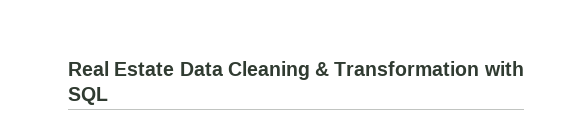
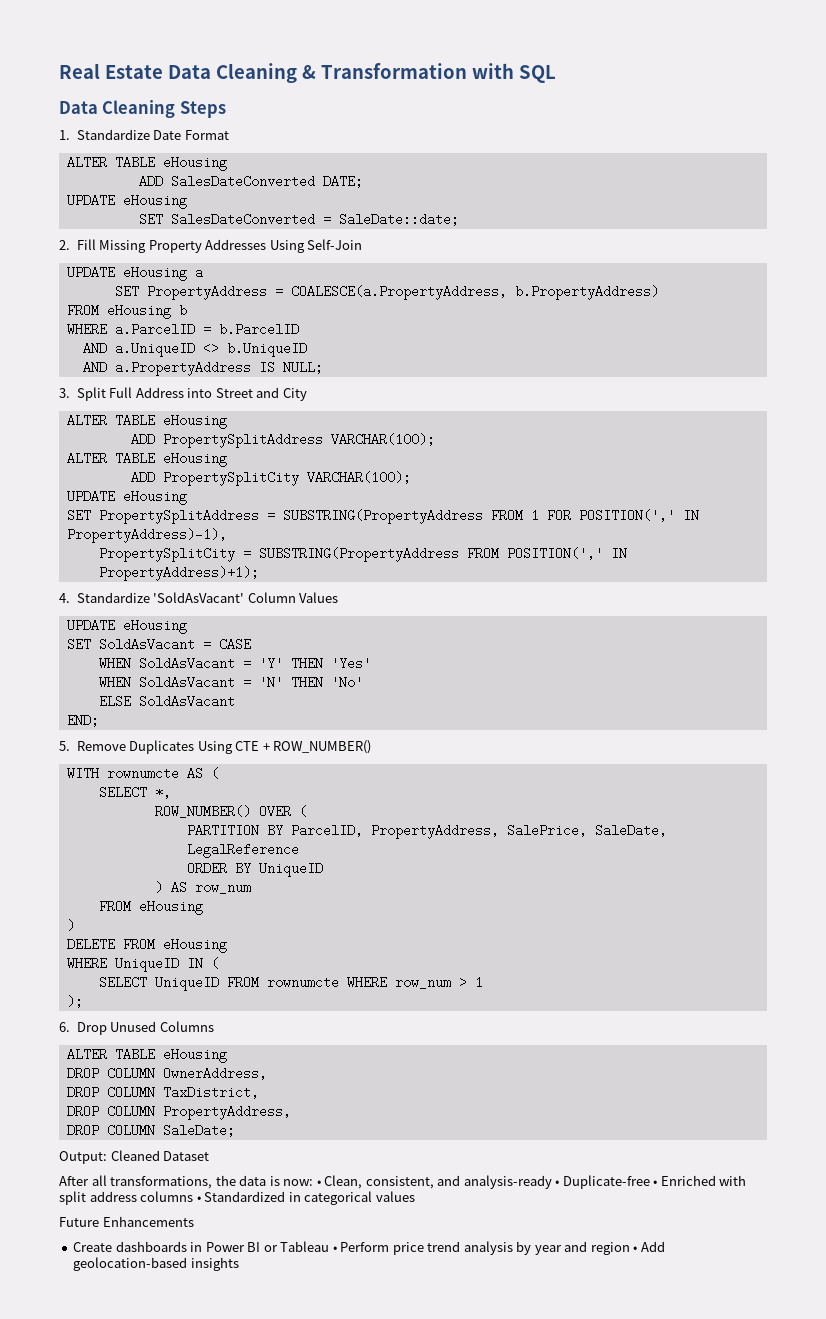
(108, 96) none -> [59,100,226,118] [59,129,229,140] [66,156,227,171] [138,175,363,188] [66,194,187,209] [138,213,459,226] [59,239,363,253] [66,266,203,281] [114,285,659,300] [66,304,187,319] [66,323,299,336] [82,342,307,357] [82,361,323,376] [59,387,307,401] [66,414,227,429] [130,433,435,448] [66,452,227,467] [130,471,411,486] [66,490,187,505] [66,509,699,524] [66,528,227,543] [98,547,627,562] [98,566,259,581] [59,592,339,603] [66,619,187,634] [66,638,251,651] [98,657,371,670] [98,676,363,689] [98,695,235,708] [66,714,99,727] [59,740,372,754] [66,767,219,780] [98,786,171,799] [154,805,307,818] [186,824,667,839] [186,843,299,858] [186,862,323,877] [154,881,251,894] [98,900,203,915] [66,919,75,932] [66,938,227,953] [66,957,219,972] [98,976,483,991] [66,995,83,1008] [59,1021,214,1035] [66,1048,227,1063] [66,1067,267,1080] [66,1086,259,1099] [66,1105,291,1120] [66,1124,235,1137] [59,1150,210,1164] [59,1175,747,1189] [59,1191,415,1205] [59,1216,194,1227] [73,1241,665,1255] [73,1257,239,1271] // Data Cleaning Steps // 1. Standardize Date Format // ALTER TABLE eHousing // ADD SalesDateConverted DATE; // UPDATE eHousing // SET SalesDateConverted = SaleDate::date; // 2. Fill Missing Property Addresses Using Self-Join // UPDATE eHousing a // SET PropertyAddress = COALESCE(a.PropertyAddress, b.PropertyAddress) // FROM eHousing b // WHERE a.ParcelID = b.ParcelID // AND a.UniqueID <> b.UniqueID // AND a.PropertyAddress IS NULL; // 3. Split Full Address into Street and City // ALTER TABLE eHousing // ADD PropertySplitAddress VARCHAR(100); // ALTER TABLE eHousing // ADD PropertySplitCity VARCHAR(100); // UPDATE eHousing // SET PropertySplitAddress = SUBSTRING(PropertyAddress FROM 1 FOR POSITION(',' IN PropertyAddress)-1), // PropertySplitCity = SUBSTRING(PropertyAddress FROM POSITION(',' IN PropertyAddress)+1); // 4. Standardize 'SoldAsVacant' Column Values // UPDATE eHousing // SET SoldAsVacant = CASE // WHEN SoldAsVacant = 'Y' THEN 'Yes' // WHEN SoldAsVacant = 'N' THEN 'No' // ELSE SoldAsVacant // END; // 5. Remove Duplicates Using CTE + ROW_NUMBER() // WITH rownumcte AS ( // SELECT *, // ROW_NUMBER() OVER ( // PARTITION BY ParcelID, PropertyAddress, SalePrice, SaleDate, LegalReference // ORDER BY UniqueID // ) AS row_num // FROM eHousing // ) // DELETE FROM eHousing // WHERE UniqueID IN ( // SELECT UniqueID FROM rownumcte WHERE row_num > 1 // ); // 6. Drop Unused Columns // ALTER TABLE eHousing // DROP COLUMN OwnerAddress, // DROP COLUMN TaxDistrict, // DROP COLUMN PropertyAddress, // DROP COLUMN SaleDate; // Output: Cleaned Dataset // After all transformations, the data is now: • Clean, consistent, and analysis-ready • Duplicate-free • Enriched with split address columns • Standardized in categorical values // Future Enhancements // Create dashboards in Power BI or Tableau • Perform price trend analysis by year and region • Add geolocation-based insights

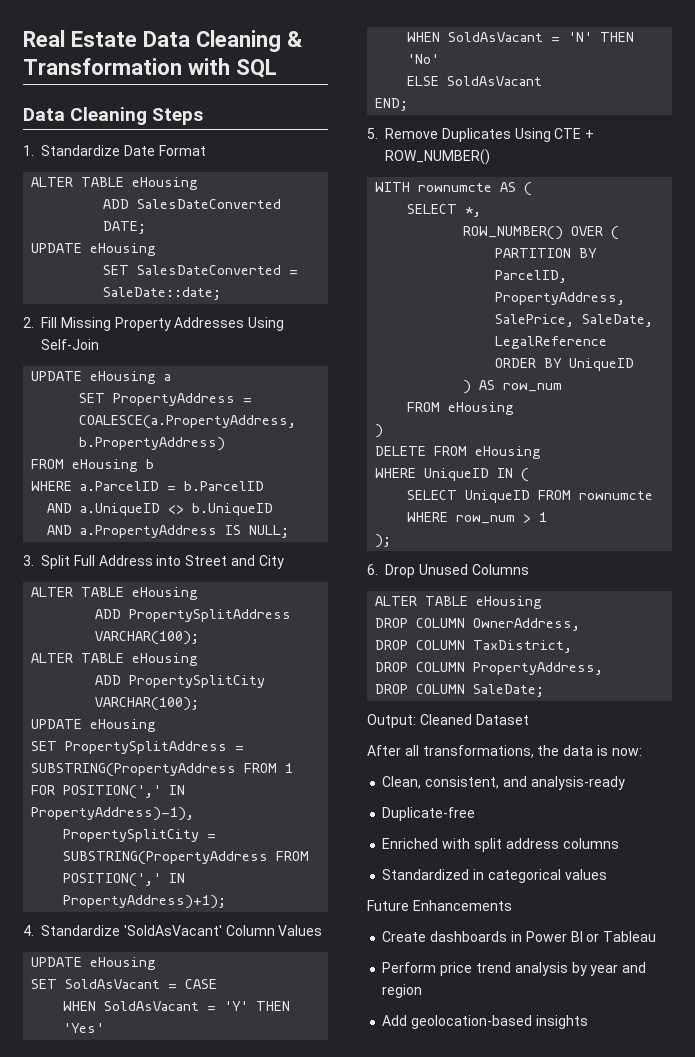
[316,1180,321,1186] • -> (642, 752) //
[555,1180,560,1186] • -> (625, 783) //
[653,1180,658,1186] • -> (476, 814) //
[196,1196,201,1202] • -> (619, 843) //
[332,1246,337,1252] • -> (657, 936) //
[633,1246,638,1252] • -> (423, 991) //

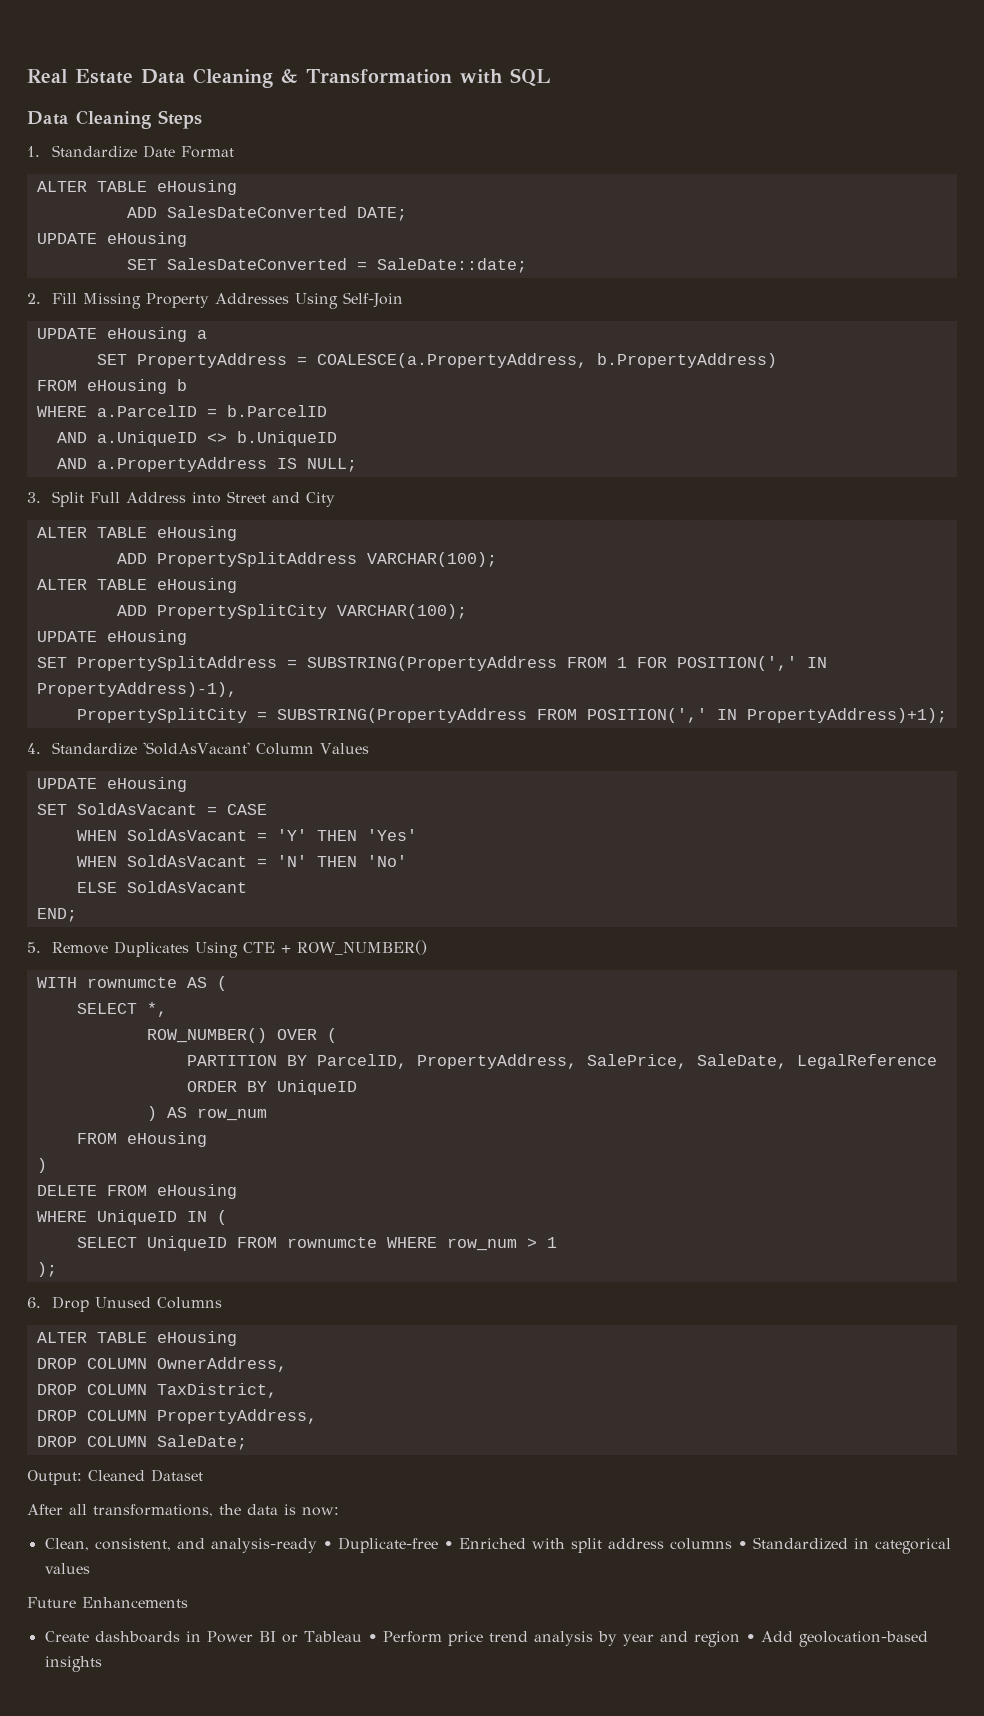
(625, 783) // -> [322,1541,332,1549] •
(476, 814) // -> [443,1541,453,1549] •
(619, 843) // -> [737,1541,747,1549] •
(657, 936) // -> [367,1634,377,1642] •
(423, 991) // -> [745,1634,755,1642] •

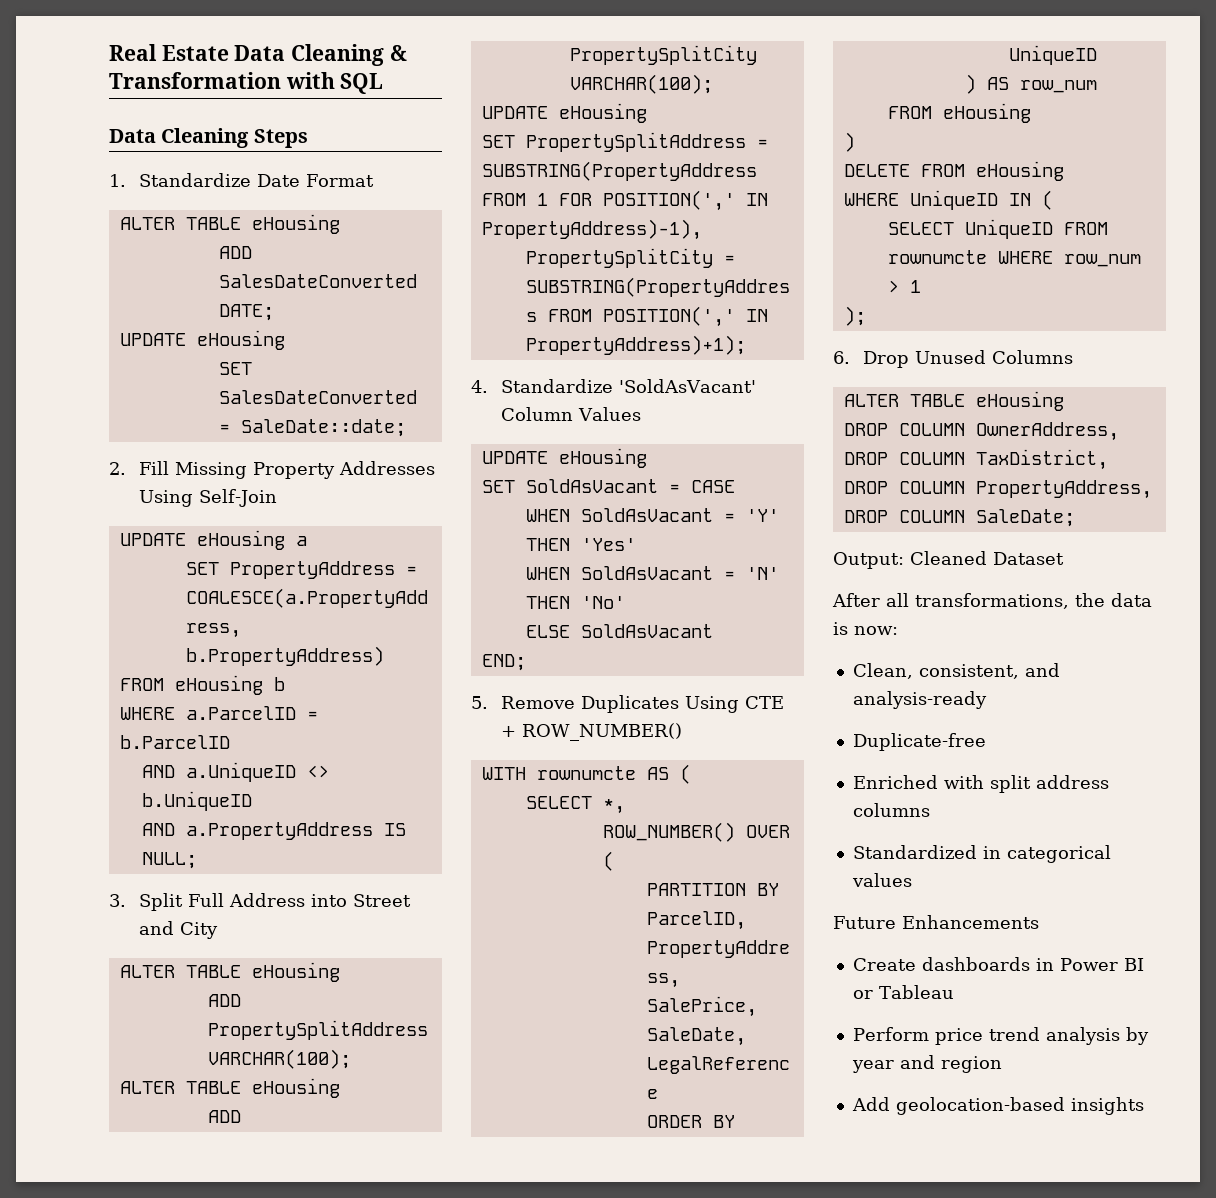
[322,1541,332,1549] • -> (987, 700) //
[443,1541,453,1549] • -> (986, 742) //
[737,1541,747,1549] • -> (930, 810) //
[367,1634,377,1642] • -> (954, 992) //
[745,1634,755,1642] • -> (1002, 1064) //

